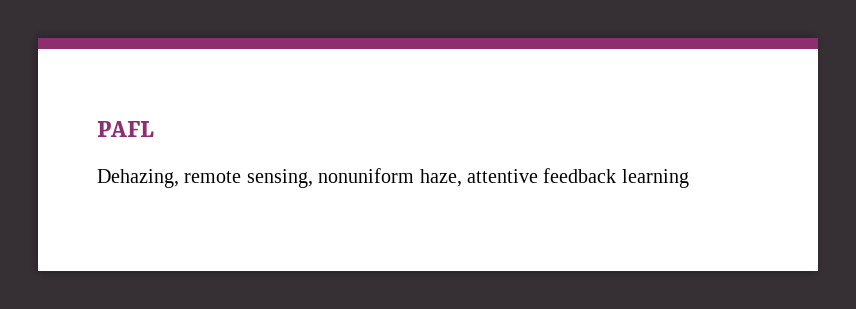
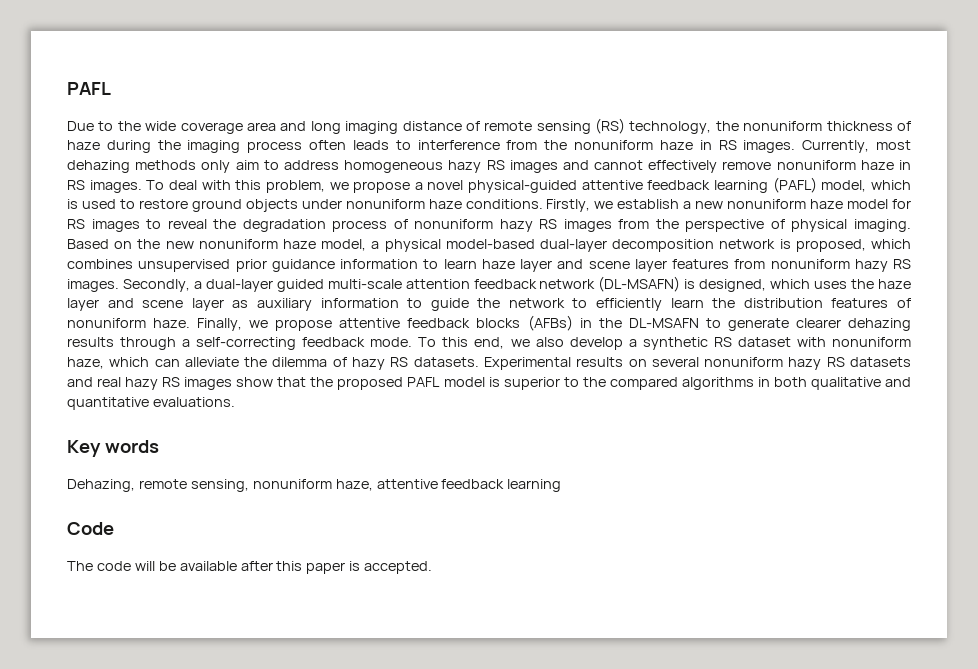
[97,121,154,137] PAFL -> [67,82,111,95] [67,118,912,134] [67,140,912,153] [67,160,911,173] [67,177,911,193] [67,199,912,212] [67,219,911,232] [67,239,912,252] [67,259,911,272] [67,276,911,292] [67,298,911,311] [67,315,912,331] [67,337,911,350] [67,357,911,370] [67,377,911,390] [67,397,235,410] [67,440,159,457] PAFL // Due to the wide coverage area and long imaging distance of remote sensing (RS) technology, the nonuniform thickness of haze during the imaging process often leads to interference from the nonuniform haze in RS images. Currently, most dehazing methods only aim to address homogeneous hazy RS images and cannot effectively remove nonuniform haze in RS images. To deal with this problem, we propose a novel physical-guided attentive feedback learning (PAFL) model, which is used to restore ground objects under nonuniform haze conditions. Firstly, we establish a new nonuniform haze model for RS images to reveal the degradation process of nonuniform hazy RS images from the perspective of physical imaging. Based on the new nonuniform haze model, a physical model-based dual-layer decomposition network is proposed, which combines unsupervised prior guidance information to learn haze layer and scene layer features from nonuniform hazy RS images. Secondly, a dual-layer guided multi-scale attention feedback network (DL-MSAFN) is designed, which uses the haze layer and scene layer as auxiliary information to guide the network to efficiently learn the distribution features of nonuniform haze. Finally, we propose attentive feedback blocks (AFBs) in the DL-MSAFN to generate clearer dehazing results through a self-correcting feedback mode. To this end, we also develop a synthetic RS dataset with nonuniform haze, which can alleviate the dilemma of hazy RS datasets. Experimental results on several nonuniform hazy RS datasets and real hazy RS images show that the proposed PAFL model is superior to the compared algorithms in both qualitative and quantitative evaluations. // Key words
(689, 178) none -> [67,522,114,535] [67,561,433,574] // Code // The code will be available after this paper is accepted.

